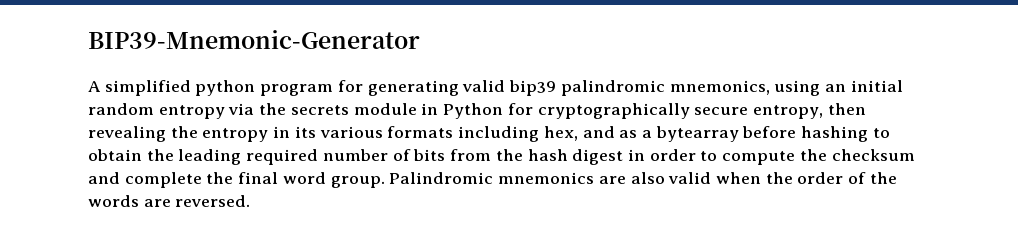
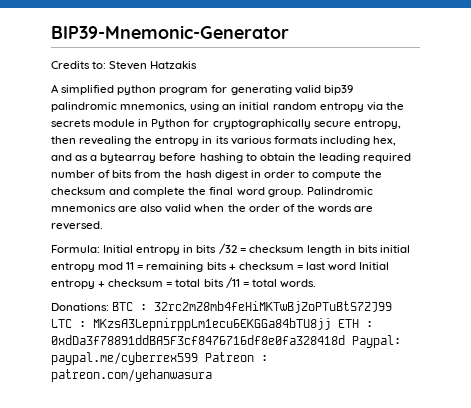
(420, 39) none -> [51,61,198,70] // Credits to: Steven Hatzakis
(251, 201) none -> [51,243,411,255] [51,262,390,272] [51,277,316,289] [51,301,393,313] [51,318,373,331] [51,335,401,348] [51,352,268,365] [51,369,212,382] // Formula: Initial entropy in bits /32 = checksum length in bits initial entropy mod 11 = remaining bits + checksum = last word Initial entropy + checksum = total bits /11 = total words. // Donations: BTC : 32rc2mZ8mb4feHiMKTwBjZoPTuBtS7ZJ99 LTC : MKzsA3LepnirppLm1ecu6EKGGa84bTU8jj ETH : 0xdDa3f78891ddBA5F3cf8476716df8e0fa328418d Paypal: paypal.me/cyberrex599 Patreon : patreon.com/yehanwasura

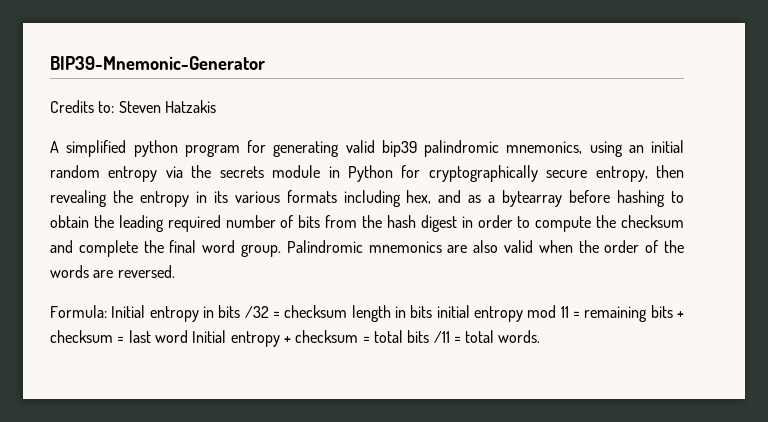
[51,301,393,313] [51,318,373,331] [51,335,401,348] [51,352,268,365] [51,369,212,382] // Donations: BTC : 32rc2mZ8mb4feHiMKTwBjZoPTuBtS7ZJ99 LTC : MKzsA3LepnirppLm1ecu6EKGGa84bTU8jj ETH : 0xdDa3f78891ddBA5F3cf8476716df8e0fa328418d Paypal: paypal.me/cyberrex599 Patreon : patreon.com/yehanwasura -> (541, 336) none

